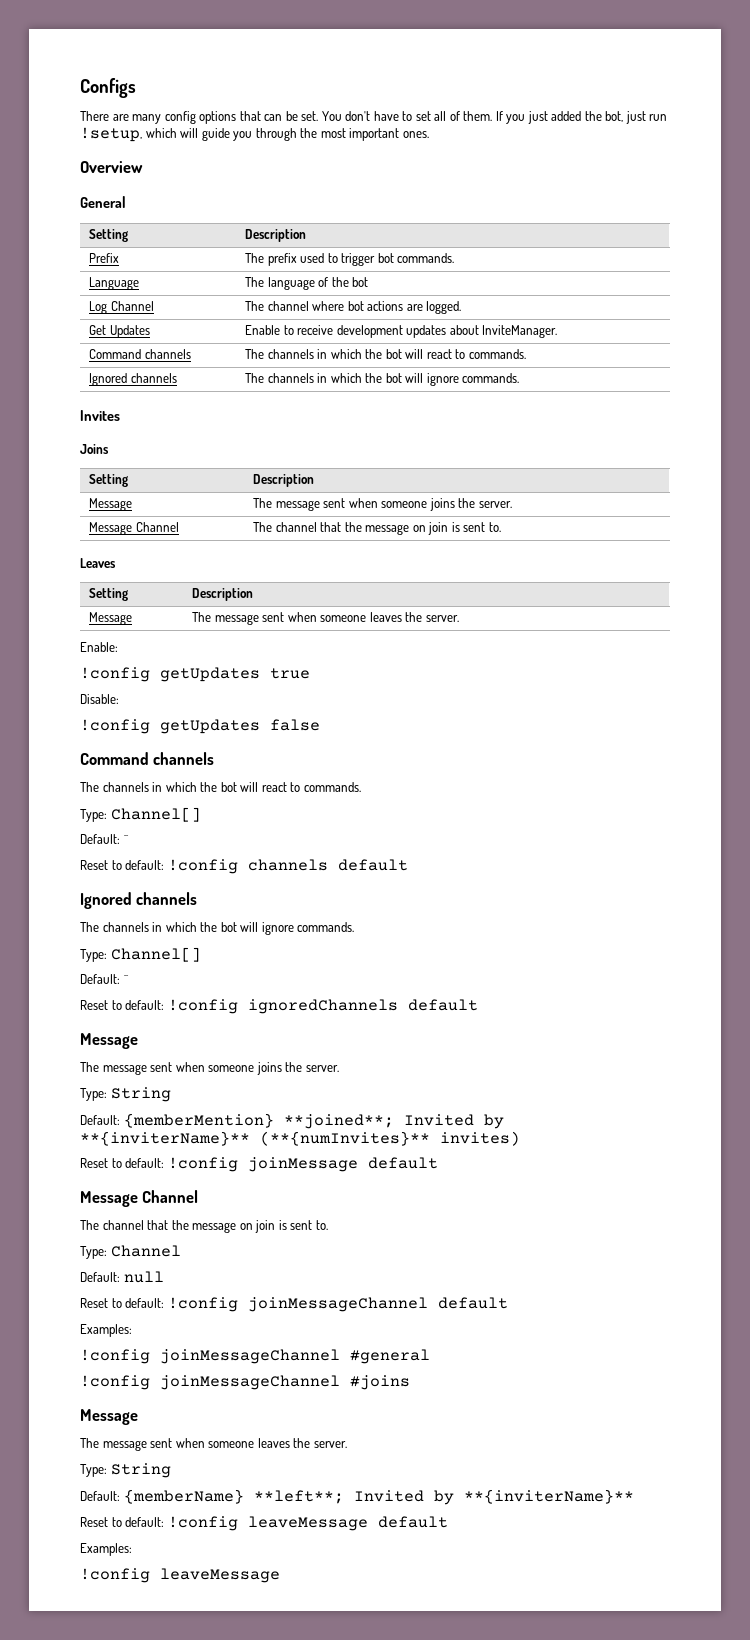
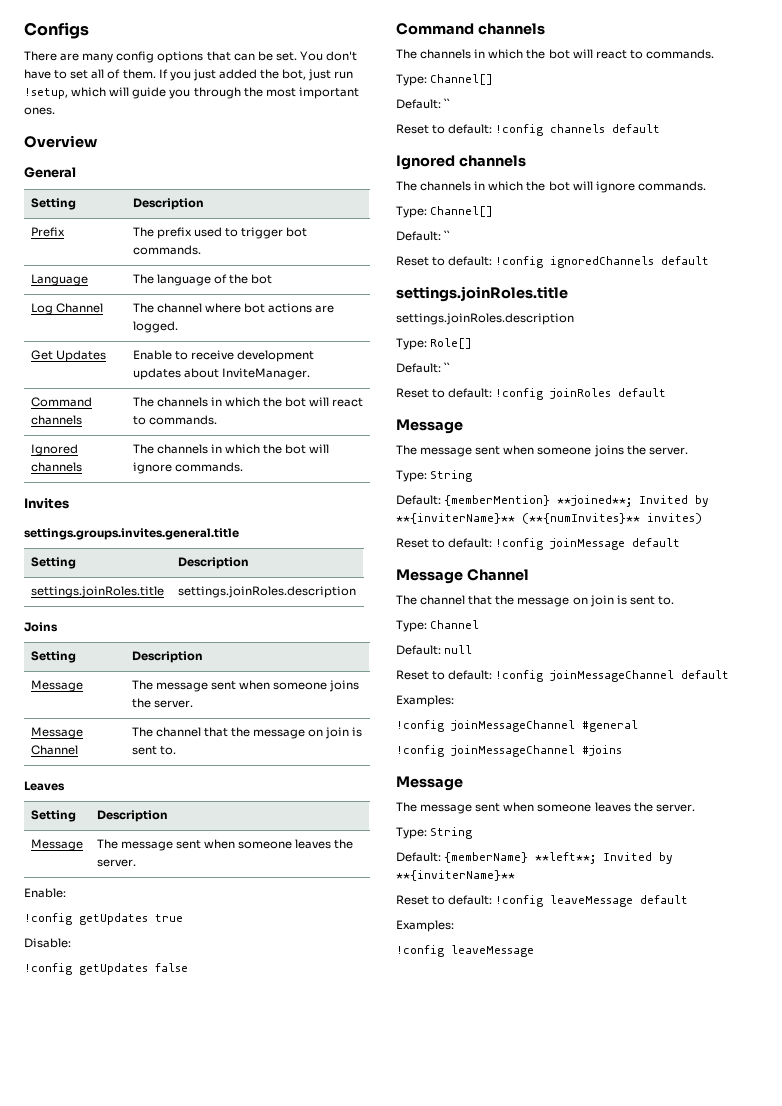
(120, 415) none -> [24,528,239,540] [30,557,76,569] [177,557,249,569] [30,586,164,598] [177,586,356,598] // settings.groups.invites.general.title // Setting | Description // settings.joinRoles.title | settings.joinRoles.description
(478, 1005) none -> [396,286,568,302] [396,313,574,325] [396,338,473,350] [396,362,451,373] [396,388,667,400] // settings.joinRoles.title // settings.joinRoles.description // Type: Role[] // Default: `` // Reset to default: !config joinRoles default

